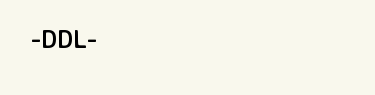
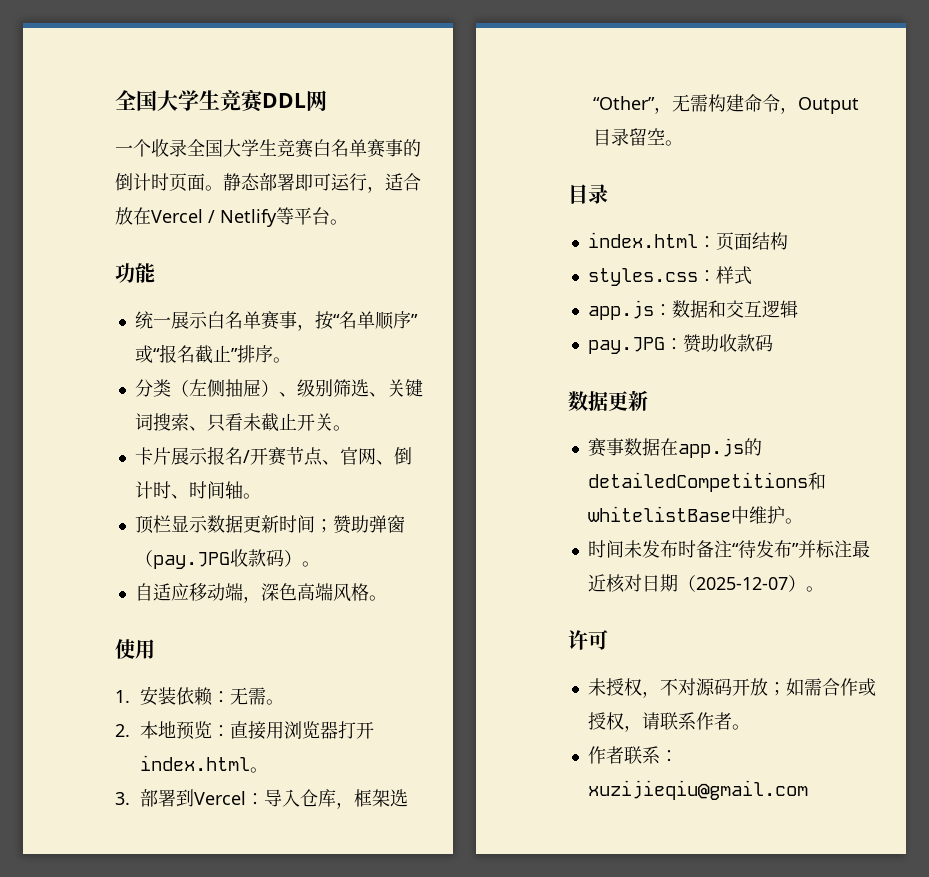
[31,30,97,48] -DDL- -> [115,89,327,113] [115,139,421,158] [115,173,421,193] [115,207,348,227] [115,263,155,283] [134,311,418,331] [134,344,291,364] [134,379,423,397] [134,413,351,432] [134,446,412,466] [134,481,261,499] [134,515,405,534] [134,549,320,569] [134,583,387,603] [115,639,155,659] [115,686,285,706] [115,721,375,740] [140,755,269,773] [115,789,409,809] [593,94,860,114] [593,128,684,146] [568,184,608,204] [587,232,788,251] [587,266,752,286] [587,300,798,320] [587,334,773,354] [568,390,648,411] [587,438,762,458] [587,472,826,492] [587,506,803,524] [587,540,870,558] [587,574,824,593] [568,630,608,650] [587,678,876,698] [587,712,750,732] [587,746,678,764] [587,780,808,800] 全国大学生竞赛DDL网 // 一个收录全国大学生竞赛白名单赛事的倒计时页面。静态部署即可运行，适合放在Vercel / Netlify等平台。 // 功能 // 统一展示白名单赛事，按“名单顺序”或“报名截止”排序。 // 分类（左侧抽屉）、级别筛选、关键词搜索、只看未截止开关。 // 卡片展示报名/开赛节点、官网、倒计时、时间轴。 // 顶栏显示数据更新时间；赞助弹窗（pay.JPG收款码）。 // 自适应移动端，深色高端风格。 // 使用 // 1.安装依赖：无需。 // 2.本地预览：直接用浏览器打开index.html。 // 3.部署到Vercel：导入仓库，框架选“Other”，无需构建命令，Output目录留空。 // 目录 // index.html：页面结构 // styles.css：样式 // app.js：数据和交互逻辑 // pay.JPG：赞助收款码 // 数据更新 // 赛事数据在app.js的detailedCompetitions和whitelistBase中维护。 // 时间未发布时备注“待发布”并标注最近核对日期（2025-12-07）。 // 许可 // 未授权，不对源码开放；如需合作或授权，请联系作者。 // 作者联系：xuzijieqiu@gmail.com

